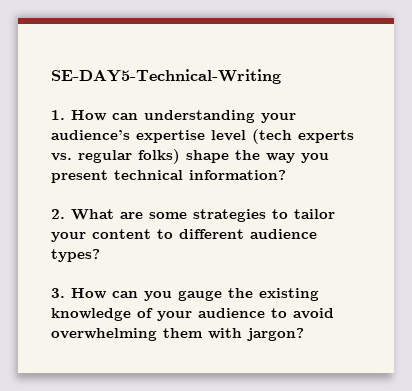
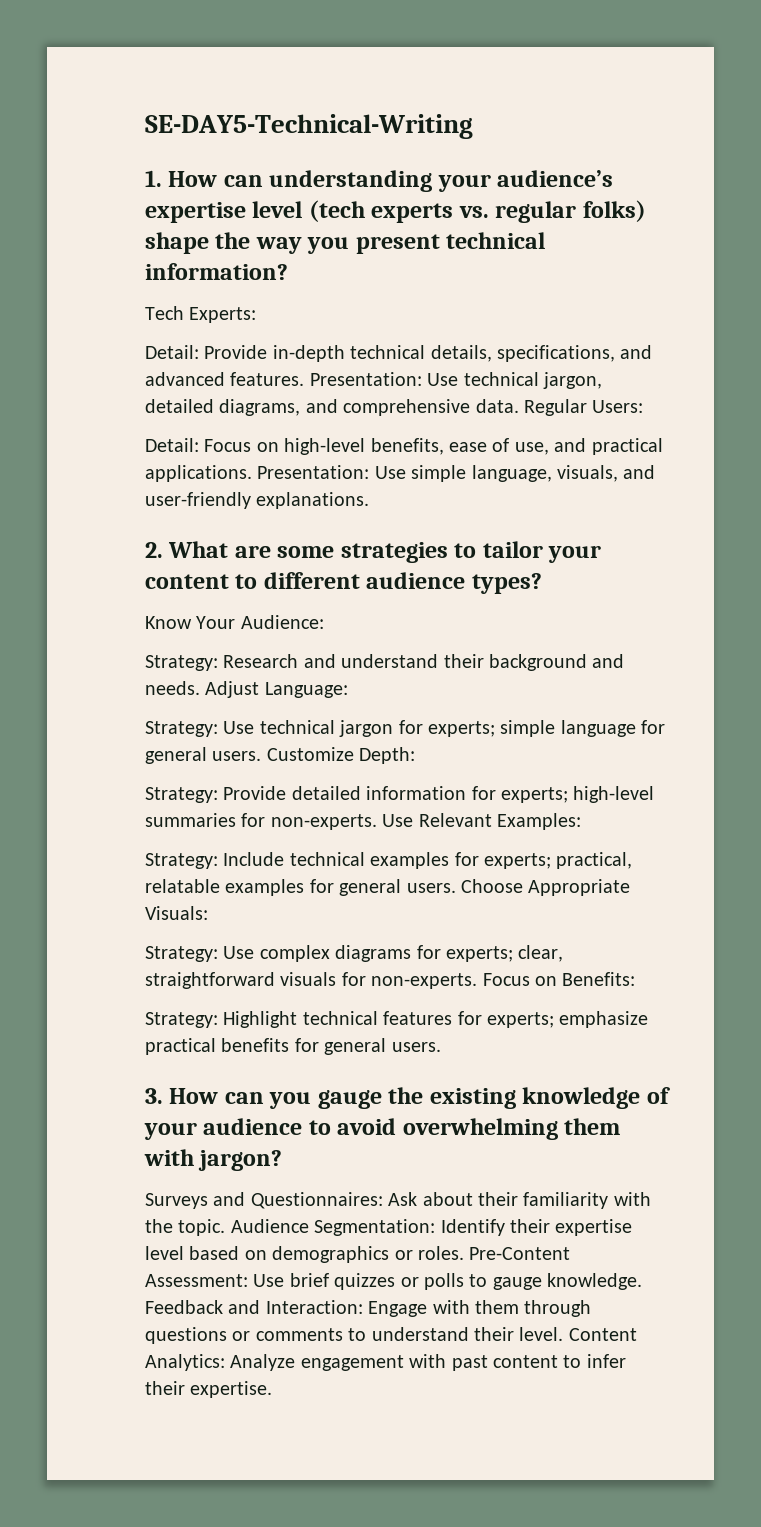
(286, 175) none -> [145,306,257,323] [145,345,653,362] [145,372,602,389] [145,399,644,416] [145,438,663,455] [145,465,656,482] [145,492,370,509] // Tech Experts: // Detail: Provide in-depth technical details, specifications, and advanced features. Presentation: Use technical jargon, detailed diagrams, and comprehensive data. Regular Users: // Detail: Focus on high-level benefits, ease of use, and practical applications. Presentation: Use simple language, visuals, and user-friendly explanations.
(100, 255) none -> [145,615,324,629] [145,654,625,671] [145,681,348,698] [145,720,666,737] [145,747,416,764] [145,786,655,803] [145,813,581,830] [145,852,633,869] [145,879,631,896] [145,906,208,920] [145,945,564,962] [145,972,636,989] [145,1011,649,1028] [145,1038,441,1055] // Know Your Audience: // Strategy: Research and understand their background and needs. Adjust Language: // Strategy: Use technical jargon for experts; simple language for general users. Customize Depth: // Strategy: Provide detailed information for experts; high-level summaries for non-experts. Use Relevant Examples: // Strategy: Include technical examples for experts; practical, relatable examples for general users. Choose Appropriate Visuals: // Strategy: Use complex diagrams for experts; clear, straightforward visuals for non-experts. Focus on Benefits: // Strategy: Highlight technical features for experts; emphasize practical benefits for general users.
(304, 334) none -> [145,1192,651,1209] [145,1219,633,1236] [145,1246,571,1263] [145,1273,643,1290] [145,1300,592,1317] [145,1327,637,1344] [145,1354,626,1371] [145,1381,273,1398] // Surveys and Questionnaires: Ask about their familiarity with the topic. Audience Segmentation: Identify their expertise level based on demographics or roles. Pre-Content Assessment: Use brief quizzes or polls to gauge knowledge. Feedback and Interaction: Engage with them through questions or comments to understand their level. Content Analytics: Analyze engagement with past content to infer their expertise.

